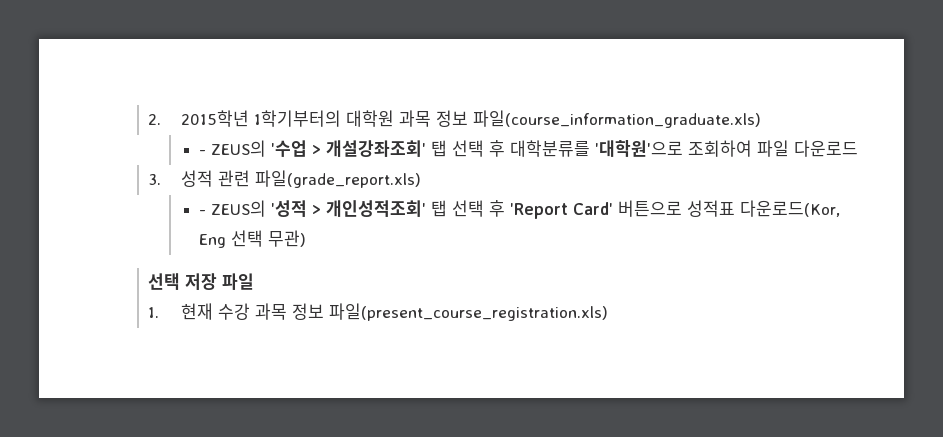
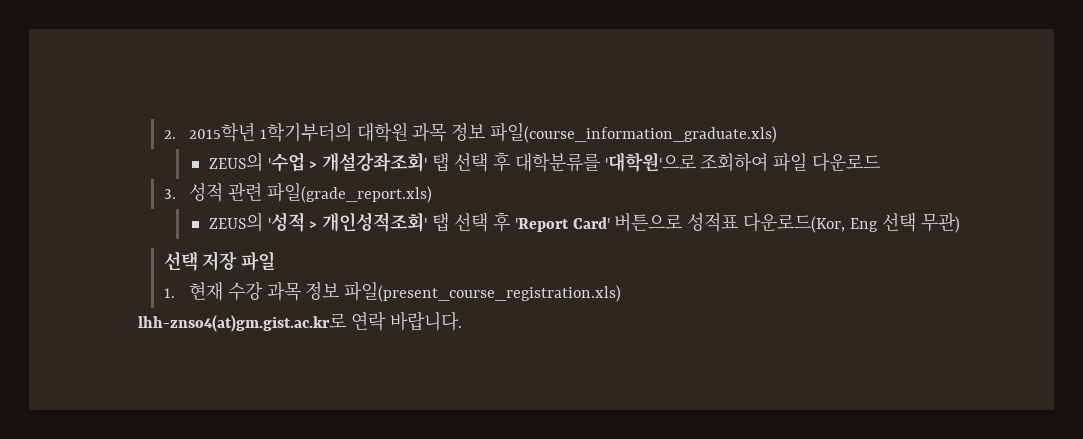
[199,150,207,155] - -> (778, 132) none
[199,210,207,215] - -> (432, 192) none
(608, 312) none -> [138,311,462,332] // lhh-znso4(at)gm.gist.ac.kr로 연락 바랍니다.

